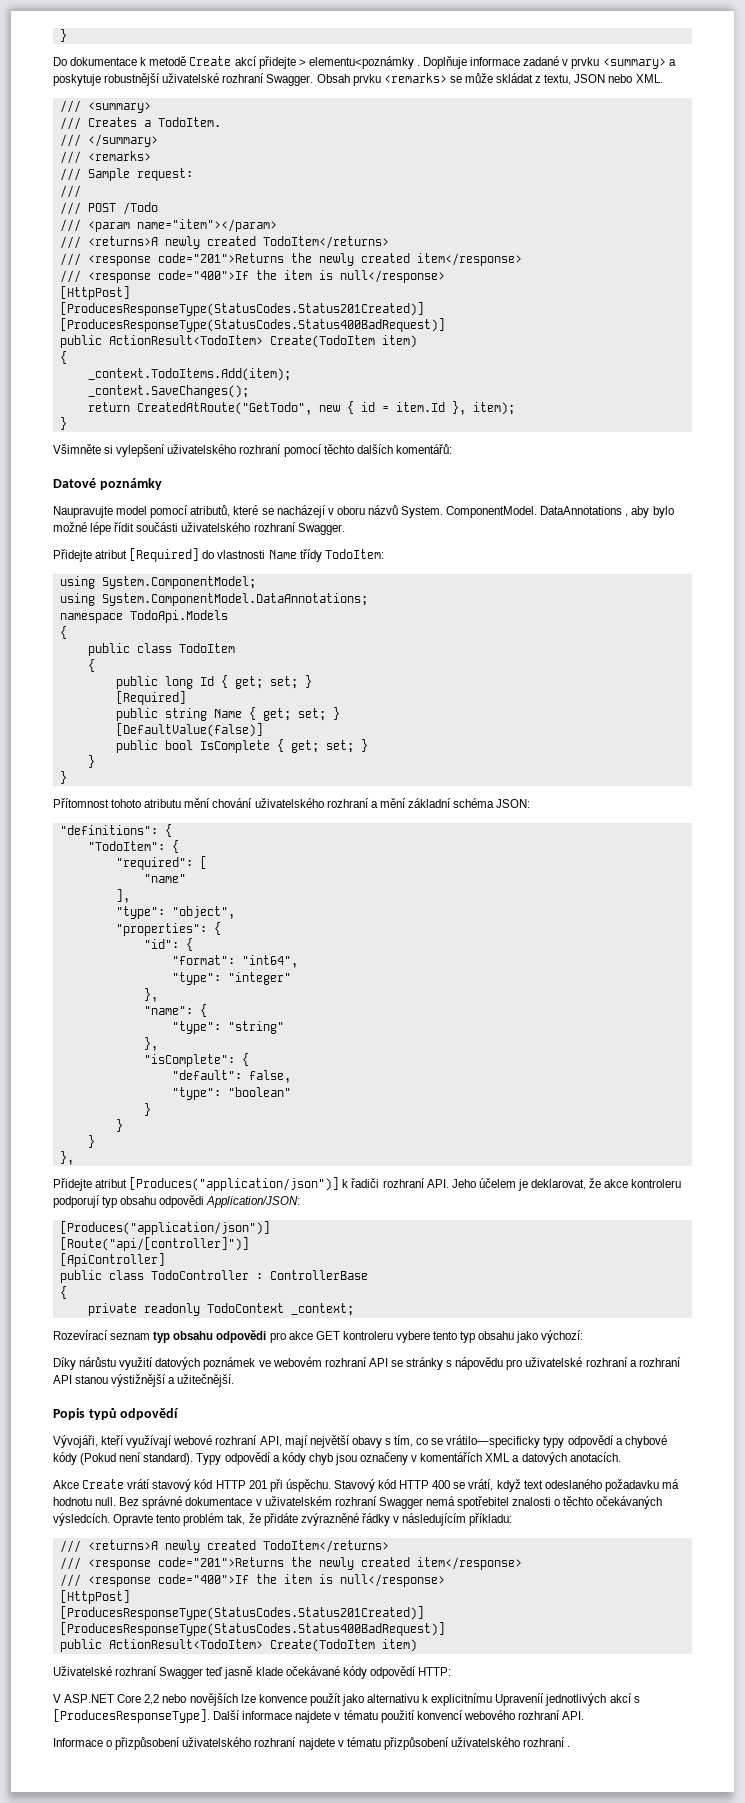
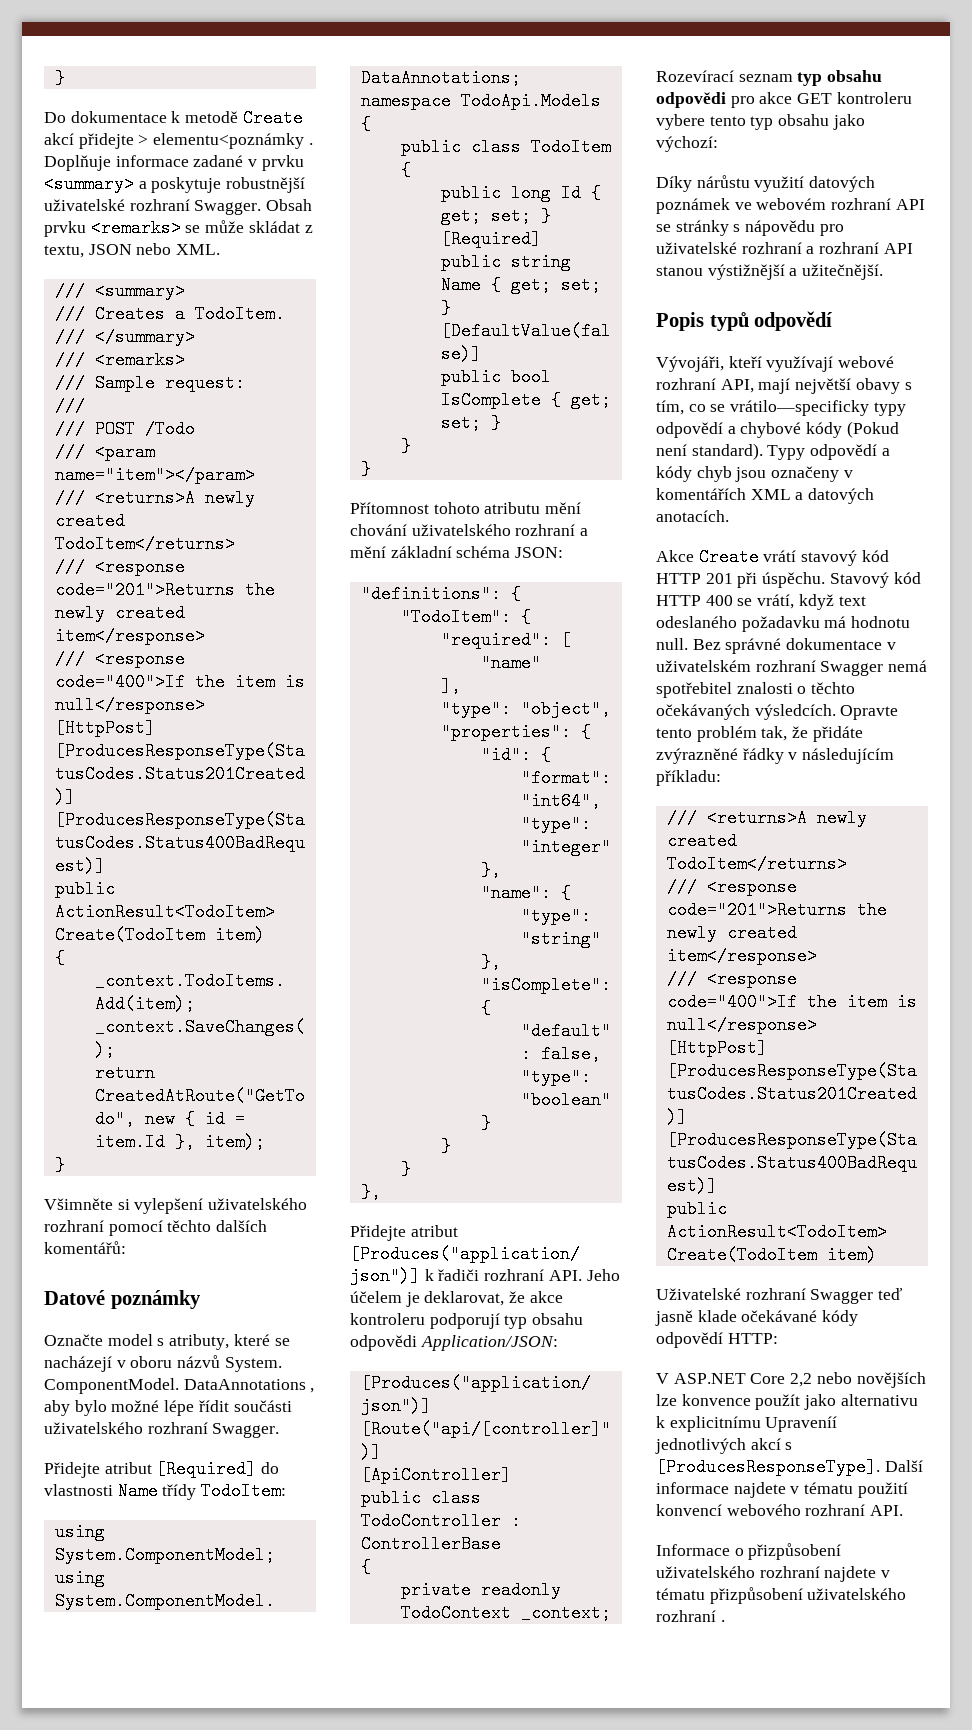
[53,505,231,518] Naupravujte model pomocí atributů, -> [44,1334,230,1350] Označte model s atributy,

